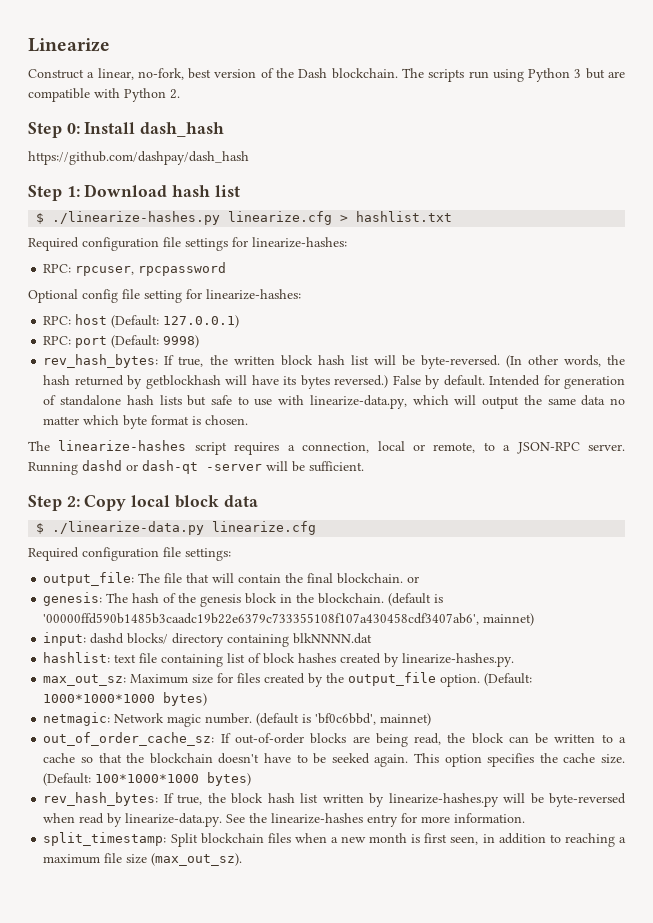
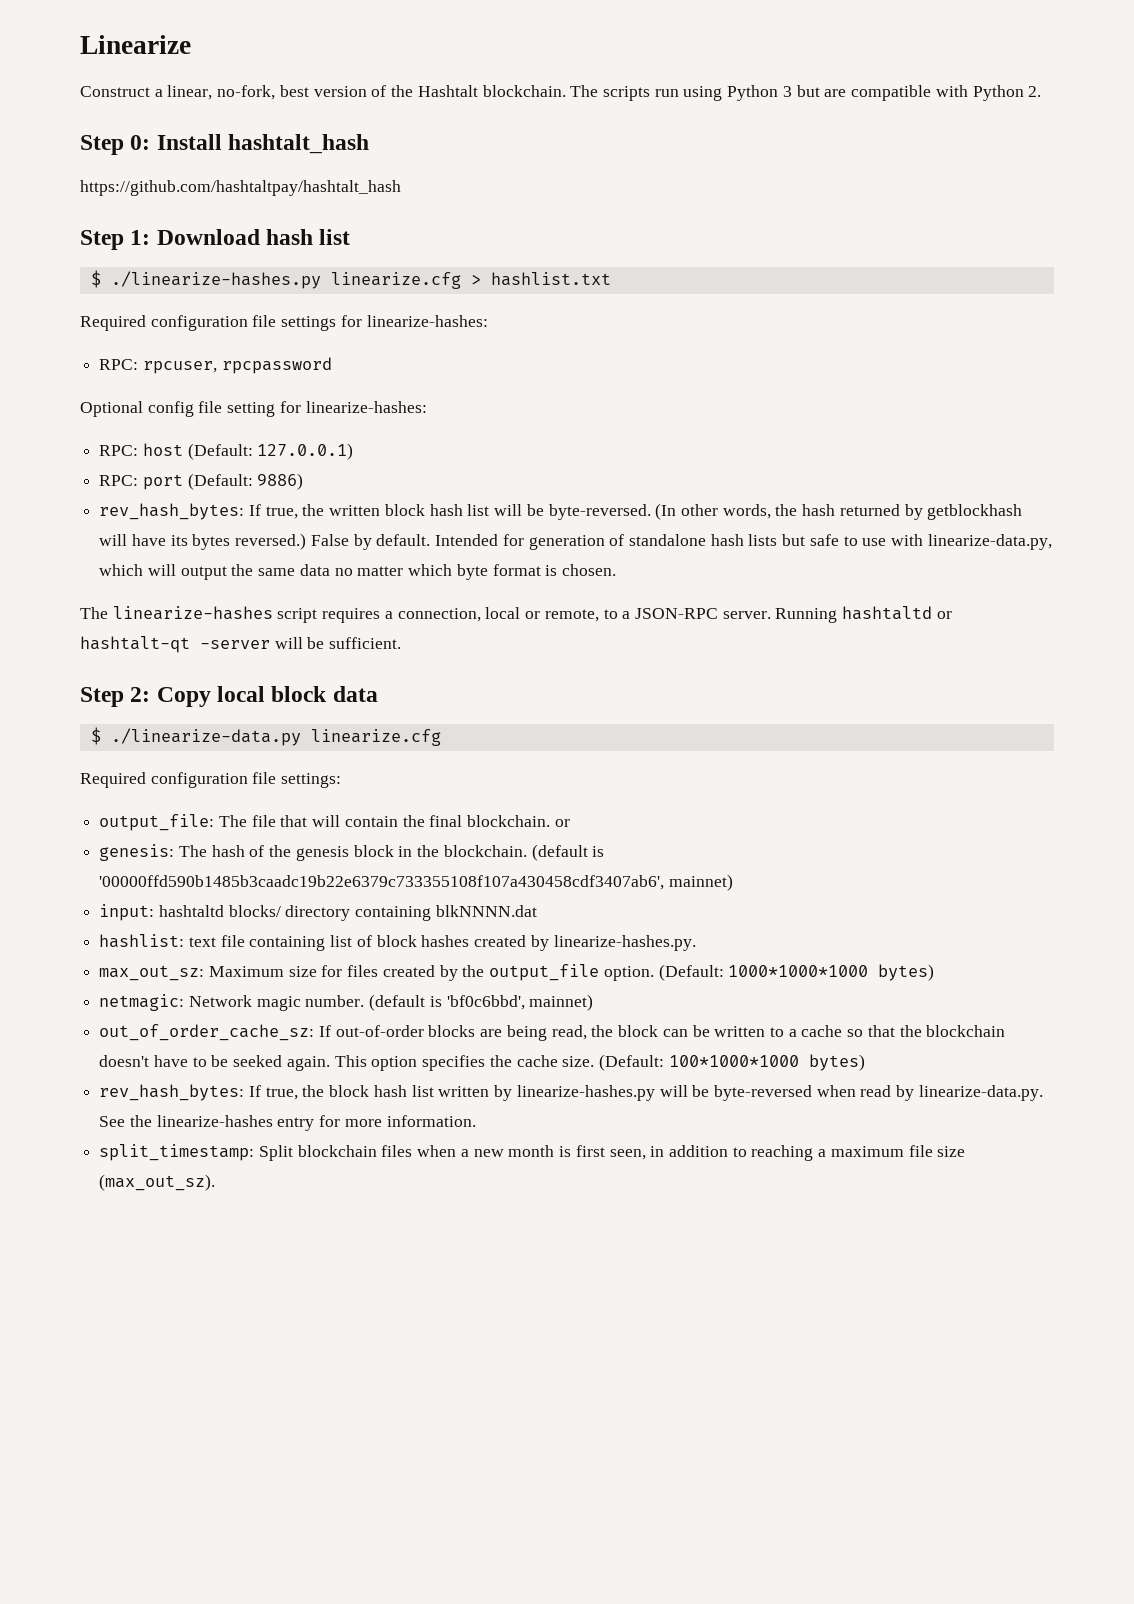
[298,68,328,78] Dash -> [417,85,478,97] Hashtalt
[140,122,225,137] [28,151,249,165] dash_hash // https://github.com/dashpay/dash_hash -> [228,134,370,154] [80,180,401,196] hashtalt_hash // https://github.com/hashtaltpay/hashtalt_hash
[163,335,200,348] 9998) -> [257,473,304,490] 9886)
[82,460,198,474] dashd or dash-qt -> [842,606,952,620] [80,636,190,653] hashtaltd or hashtalt-qt
[90,633,125,644] dashd -> [158,905,224,917] hashtaltd

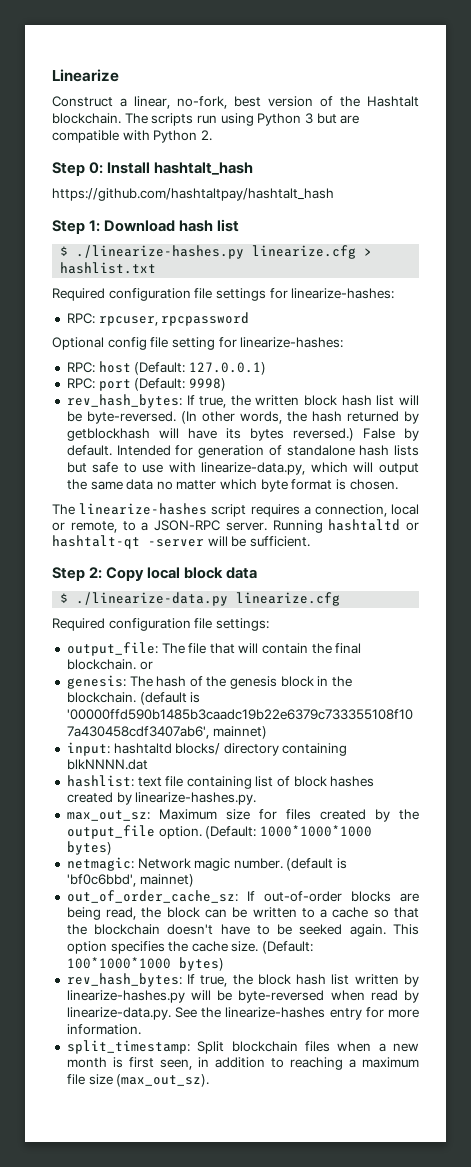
[257,473,304,490] 9886) -> [188,378,226,391] 9998)

